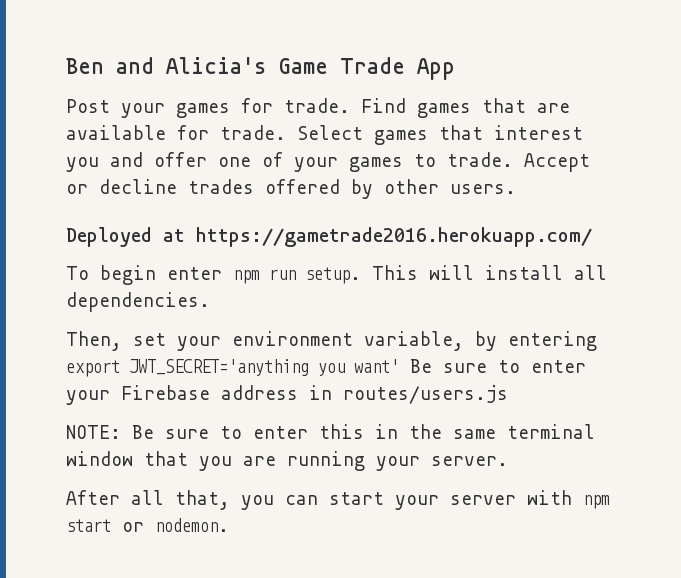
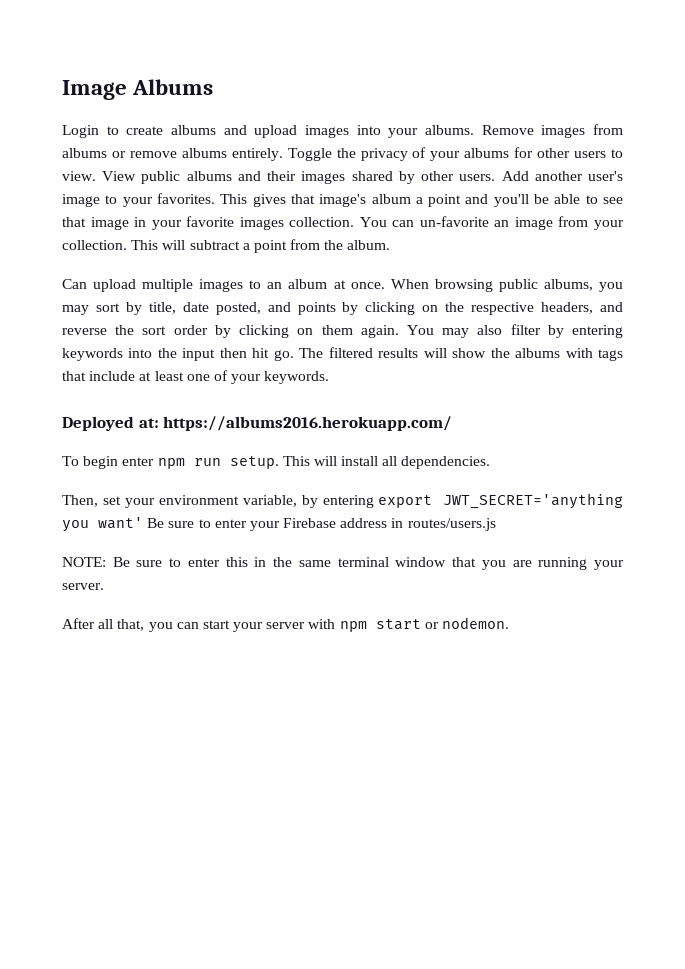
[66,57,455,80] [66,98,570,118] [66,125,583,145] [66,152,590,172] [66,179,516,199] Ben and Alicia's Game Trade App // Post your games for trade. Find games that are available for trade. Select games that interest you and offer one of your games to trade. Accept or decline trades offered by other users. -> [62,79,214,100] [62,124,624,138] [62,147,624,161] [62,171,623,184] [62,193,623,207] [62,216,625,230] [62,239,391,253] [62,279,624,292] [62,302,624,315] [62,324,623,338] [62,347,623,361] [62,370,330,384] Image Albums // Login to create albums and upload images into your albums. Remove images from albums or remove albums entirely. Toggle the privacy of your albums for other users to view. View public albums and their images shared by other users. Add another user's image to your favorites. This gives that image's album a point and you'll be able to see that image in your favorite images collection. You can un-favorite an image from your collection. This will subtract a point from the album. // Can upload multiple images to an album at once. When browsing public albums, you may sort by title, date posted, and points by clicking on the respective headers, and reverse the sort order by clicking on them again. You may also filter by entering keywords into the input then hit go. The filtered results will show the albums with tags that include at least one of your keywords.
[163,227,592,247] at https://gametrade2016.herokuapp.com/ -> [138,416,453,431] at: https://albums2016.herokuapp.com/

